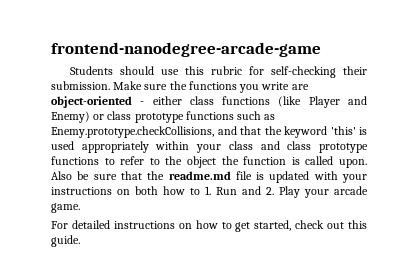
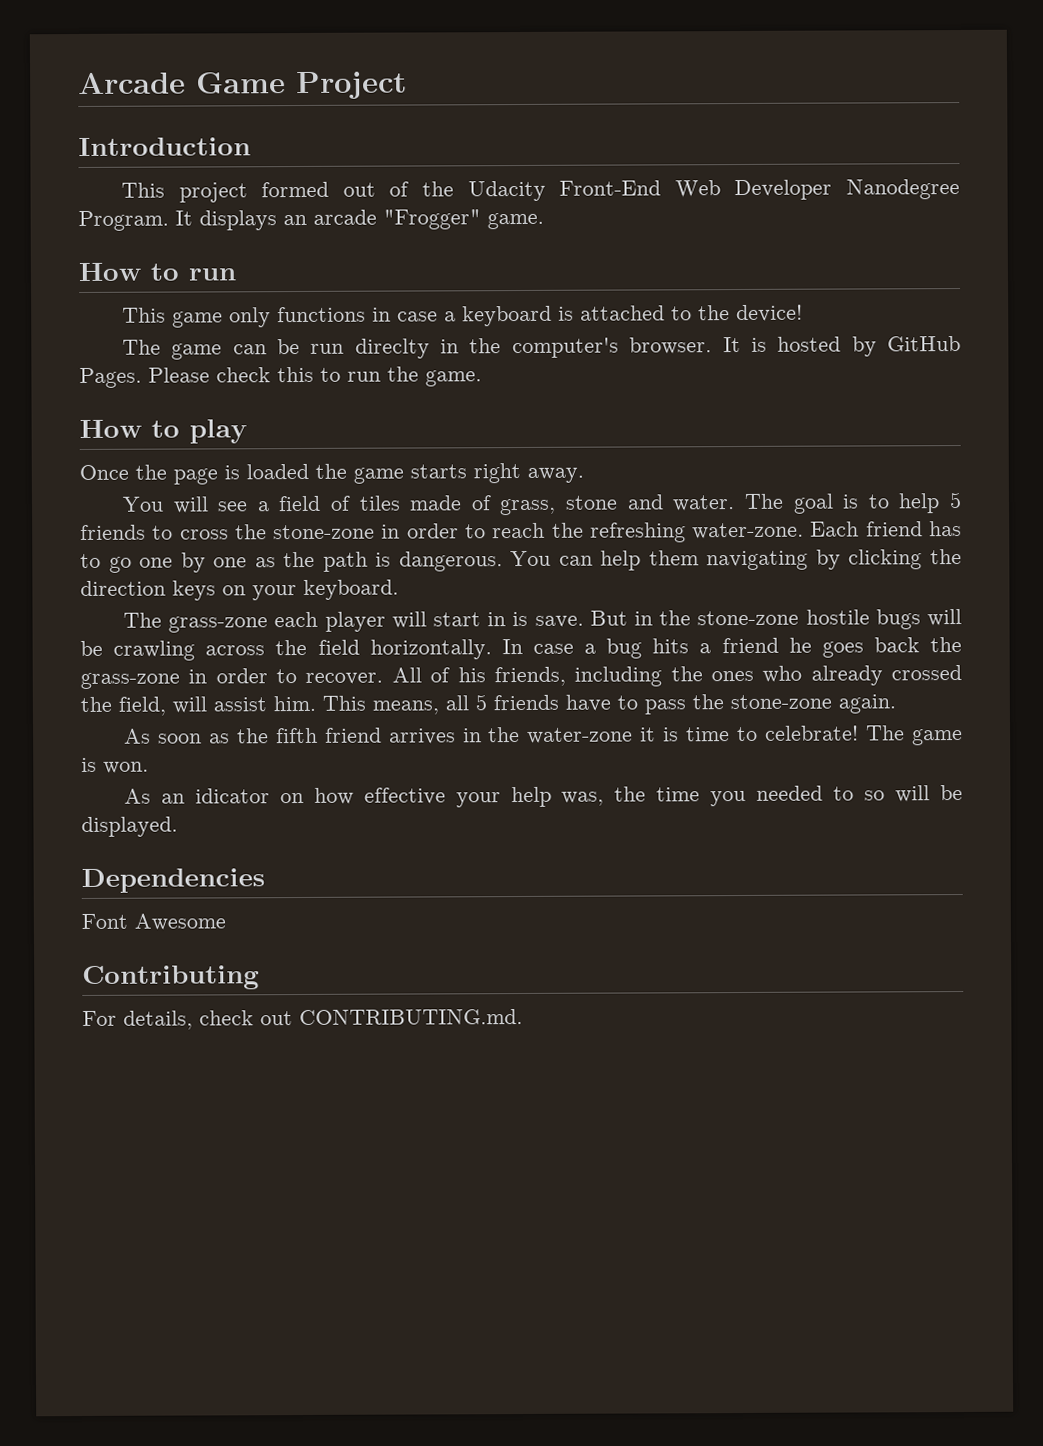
[51,42,321,57] [70,66,367,78] [51,81,309,93] [51,96,367,108] [51,111,276,123] [51,126,367,138] [51,141,369,153] [51,156,367,168] [51,171,368,183] [51,186,368,198] [51,203,80,213] [51,220,367,232] [51,235,80,247] frontend-nanodegree-arcade-game // Students should use this rubric for self-checking their submission. Make sure the functions you write are object-oriented - either class functions (like Player and Enemy) or class prototype functions such as Enemy.prototype.checkCollisions, and that the keyword 'this' is used appropriately within your class and class prototype functions to refer to the object the function is called upon. Also be sure that the readme.md file is updated with your instructions on both how to 1. Run and 2. Play your arcade game. // For detailed instructions on how to get started, check out this guide. -> [78,71,407,100] [78,137,251,157] [120,179,961,203] [78,209,544,232] [78,262,236,282] [121,304,803,328] [121,336,961,360] [79,366,482,389] [79,419,247,444] [79,463,584,485] [121,492,962,516] [80,520,963,543] [80,549,962,573] [80,579,399,601] [122,609,962,633] [80,637,962,661] [80,665,962,689] [80,694,896,716] [123,725,963,746] [81,757,149,774] [123,785,963,808] [81,816,178,837] [81,868,265,893] [81,913,226,931] [82,965,260,990] [82,1008,523,1030] Arcade Game Project // Introduction // This project formed out of the Udacity Front-End Web Developer Nanodegree Program. It displays an arcade "Frogger" game. // How to run // This game only functions in case a keyboard is attached to the device! // The game can be run direclty in the computer's browser. It is hosted by GitHub Pages. Please check this to run the game. // How to play // Once the page is loaded the game starts right away. // You will see a field of tiles made of grass, stone and water. The goal is to help 5 friends to cross the stone-zone in order to reach the refreshing water-zone. Each friend has to go one by one as the path is dangerous. You can help them navigating by clicking the direction keys on your keyboard. // The grass-zone each player will start in is save. But in the stone-zone hostile bugs will be crawling across the field horizontally. In case a bug hits a friend he goes back the grass-zone in order to recover. All of his friends, including the ones who already crossed the field, will assist him. This means, all 5 friends have to pass the stone-zone again. // As soon as the fifth friend arrives in the water-zone it is time to celebrate! The game is won. // As an idicator on how effective your help was, the time you needed to so will be displayed. // Dependencies // Font Awesome // Contributing // For details, check out CONTRIBUTING.md.

